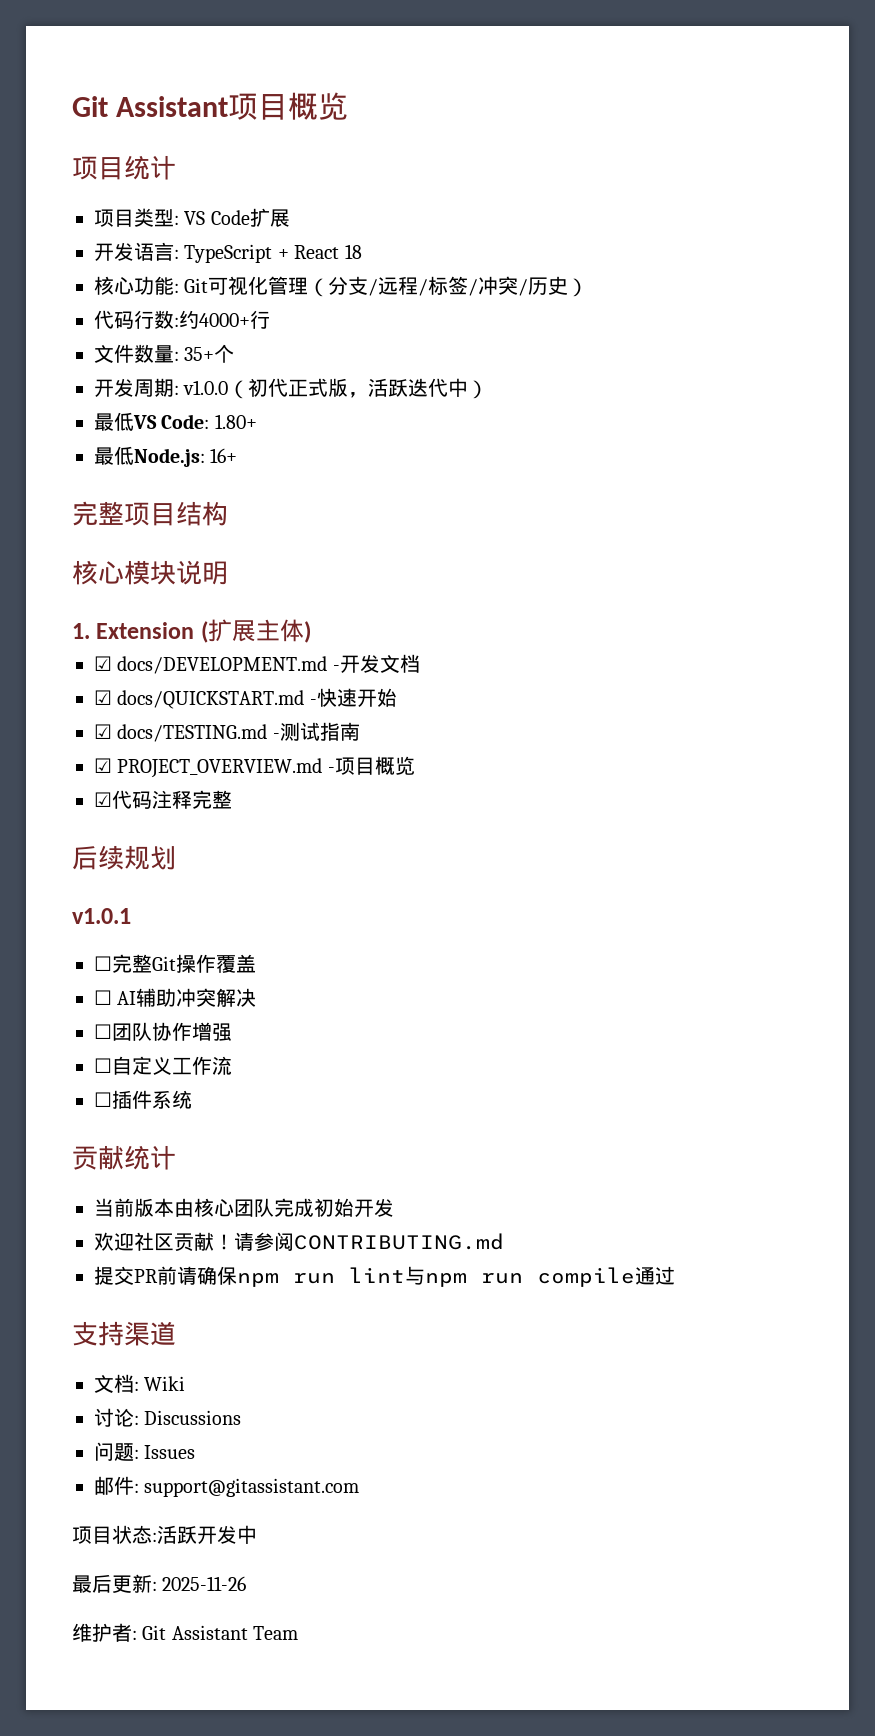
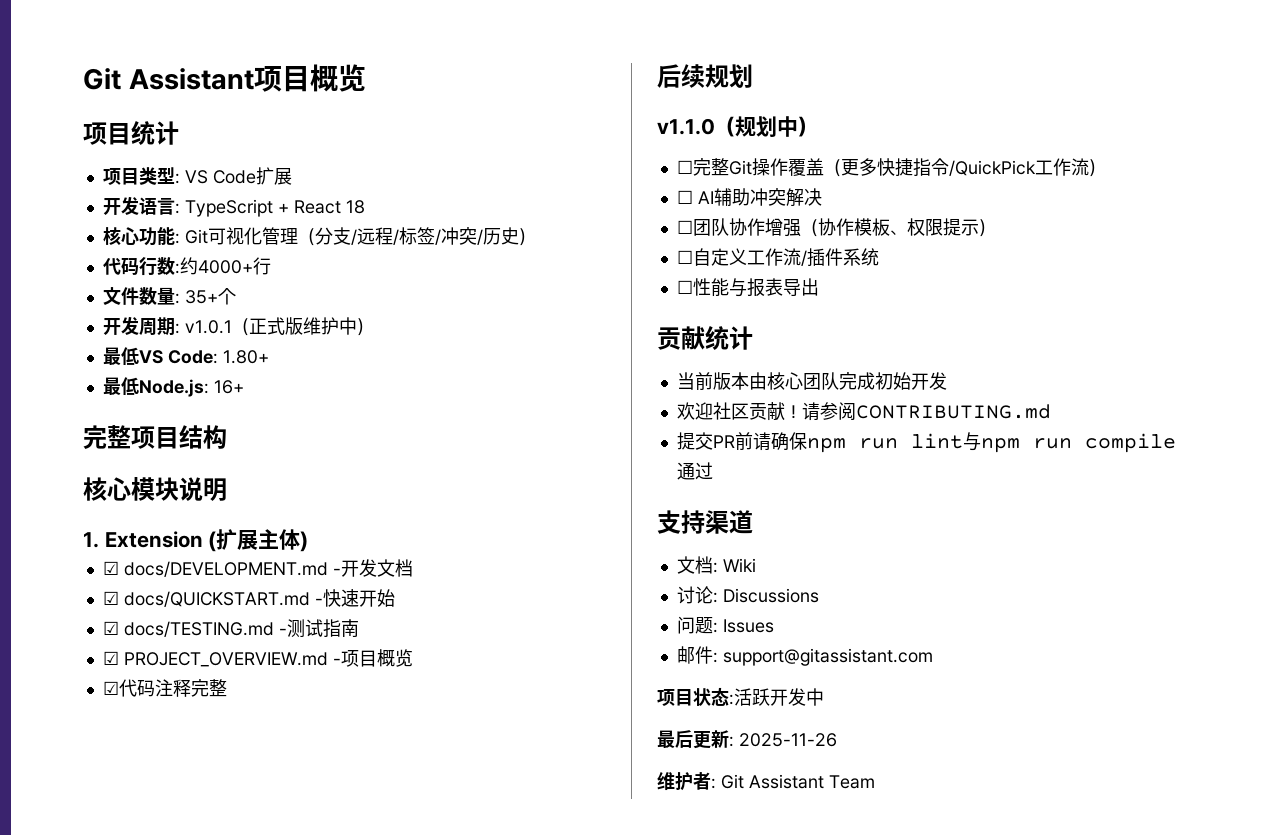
[183,378,449,399] v1.0.0（初代正式版，活跃迭代 -> [184,317,339,336] v1.0.1（正式版维护
[72,908,131,924] v1.0.1 -> [657,116,818,137] v1.1.0（规划中）
(256, 963) none -> [823,158,1106,177] （更多快捷指令/QuickPick工作流）
(232, 1032) none -> [800,218,996,237] （协作模板、权限提示）
[94,1092,112,1107] // ☐ -> [800,250,807,266] /
(192, 1099) none -> [676,278,819,297] // ☐性能与报表导出

